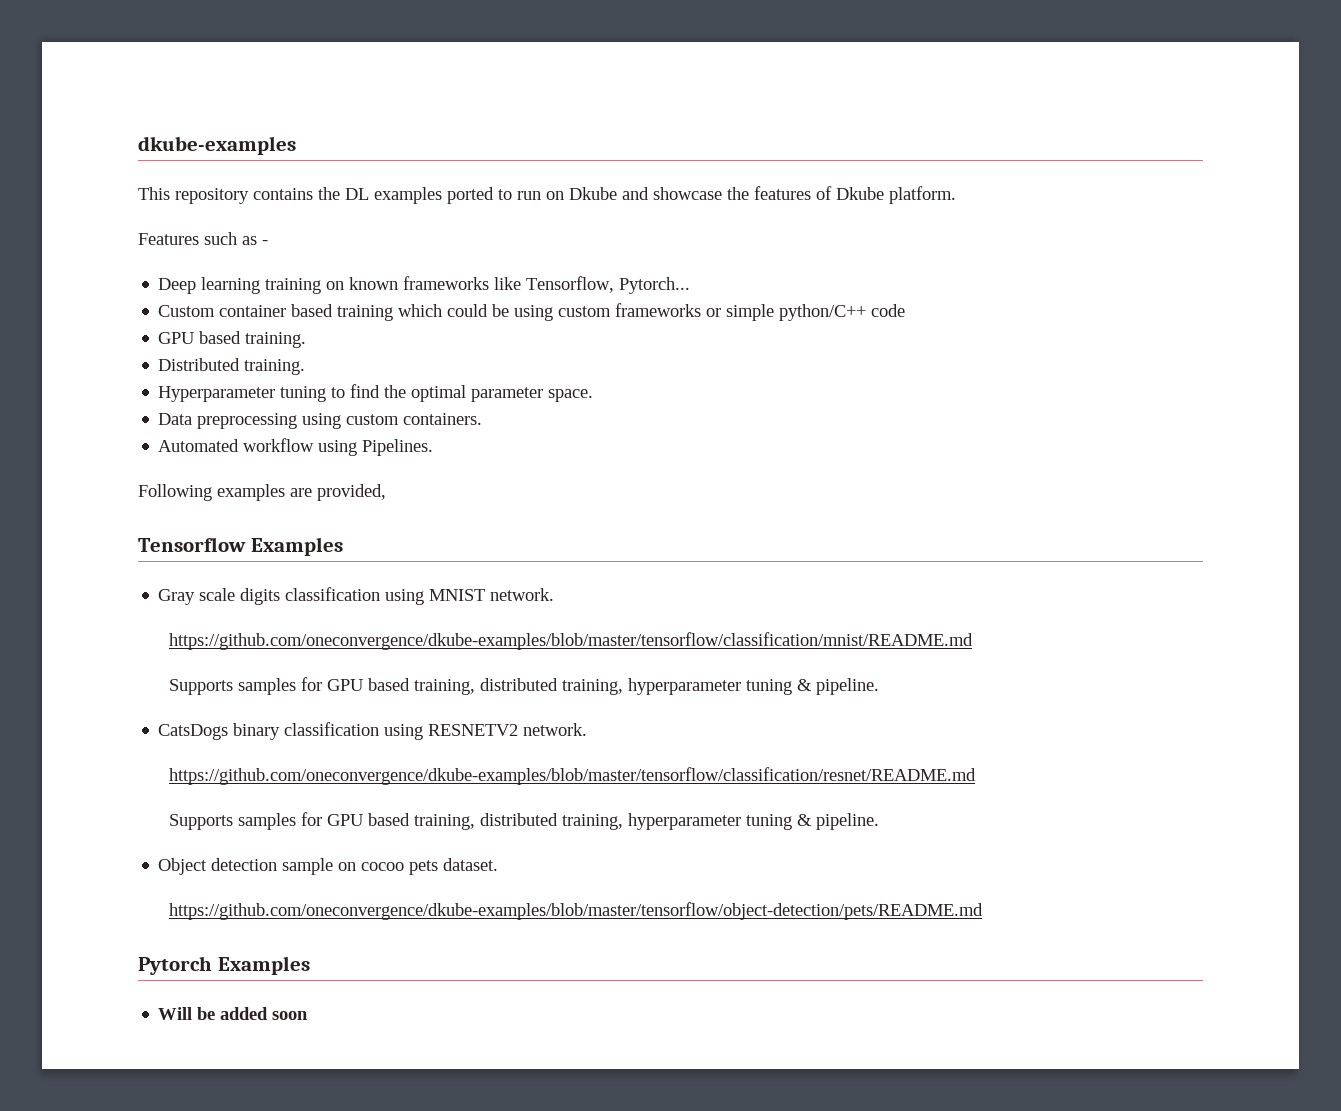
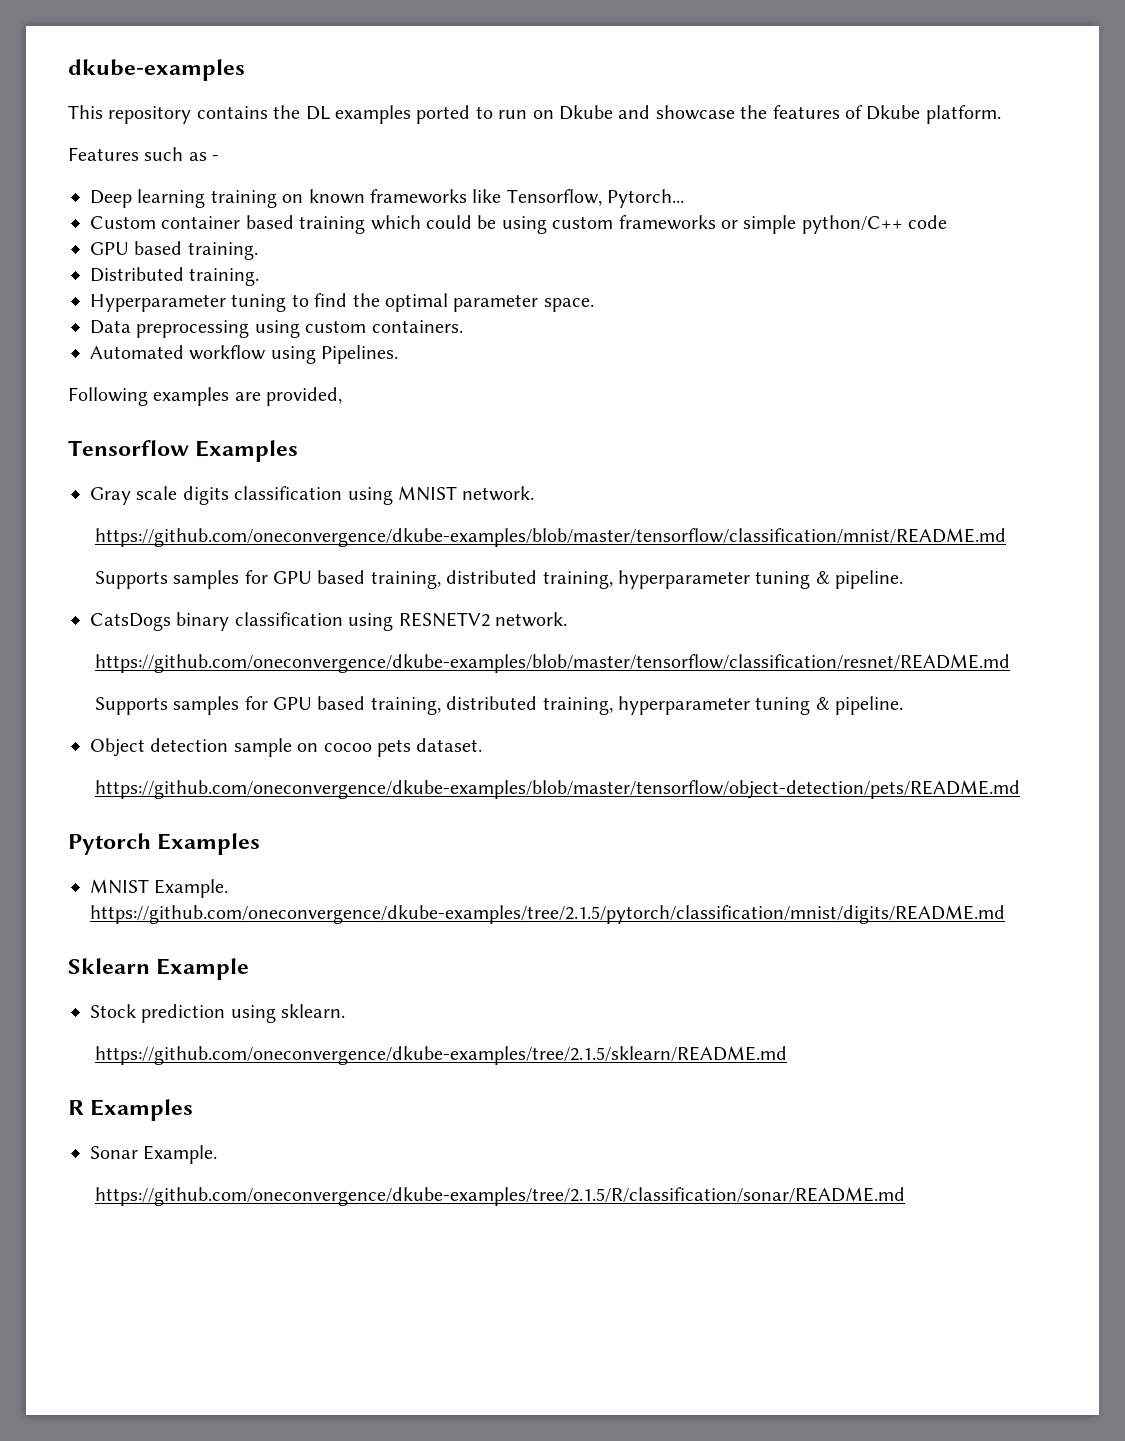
[158,1007,309,1020] Will be added soon -> [90,879,229,898] [90,905,1005,924] [68,958,250,980] [90,1004,346,1023] [94,1046,787,1065] [68,1099,194,1121] [90,1145,218,1164] [94,1187,905,1206] MNIST Example. https://github.com/oneconvergence/dkube-examples/tree/2.1.5/pytorch/classification/mnist/digits/README.md // Sklearn Example // Stock prediction using sklearn. // https://github.com/oneconvergence/dkube-examples/tree/2.1.5/sklearn/README.md // R Examples // Sonar Example. // https://github.com/oneconvergence/dkube-examples/tree/2.1.5/R/classification/sonar/README.md

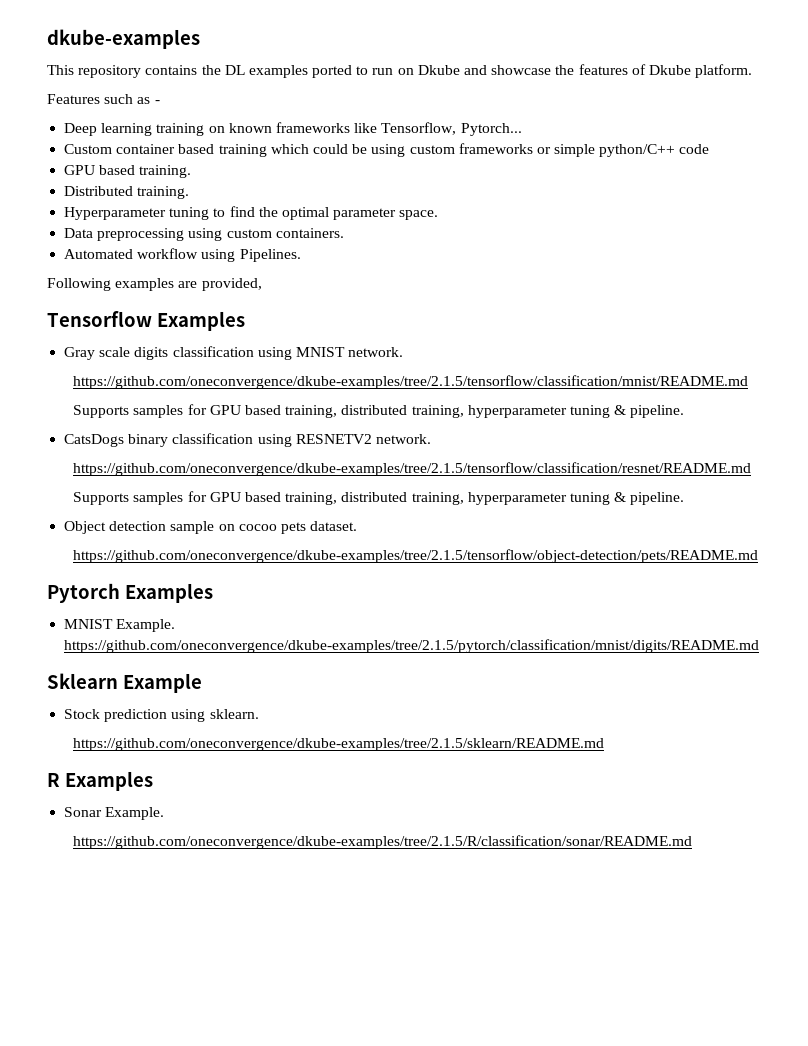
[94,528,1006,547] https://github.com/oneconvergence/dkube-examples/blob/master/tensorflow/classification/mnist/README.md -> [73,375,749,389] https://github.com/oneconvergence/dkube-examples/tree/2.1.5/tensorflow/classification/mnist/README.md
[94,654,1010,673] https://github.com/oneconvergence/dkube-examples/blob/master/tensorflow/classification/resnet/README.md -> [73,462,752,476] https://github.com/oneconvergence/dkube-examples/tree/2.1.5/tensorflow/classification/resnet/README.md
[94,780,1020,799] https://github.com/oneconvergence/dkube-examples/blob/master/tensorflow/object-detection/pets/README.md -> [73,549,759,563] https://github.com/oneconvergence/dkube-examples/tree/2.1.5/tensorflow/object-detection/pets/README.md

